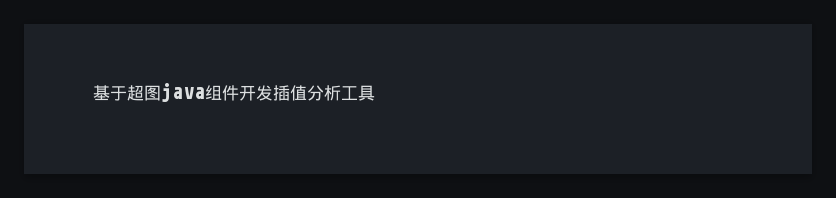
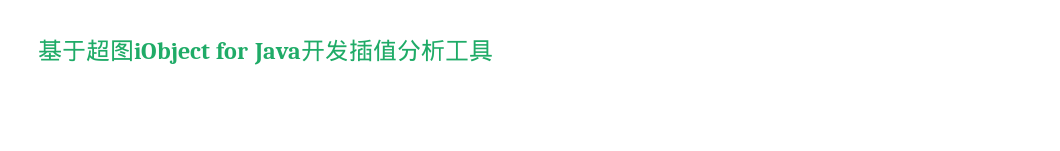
[161,83,239,102] java组件 -> [134,42,301,65] iObject for Java

